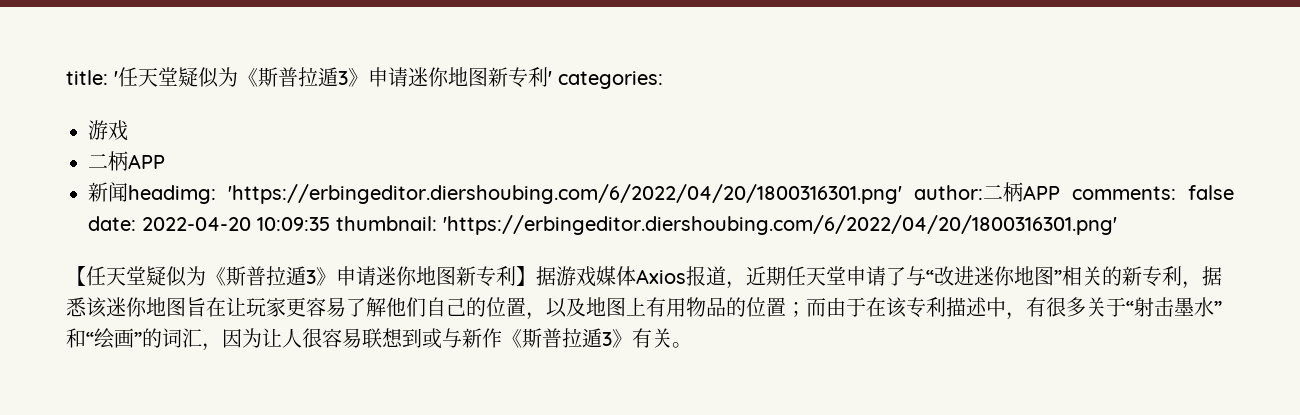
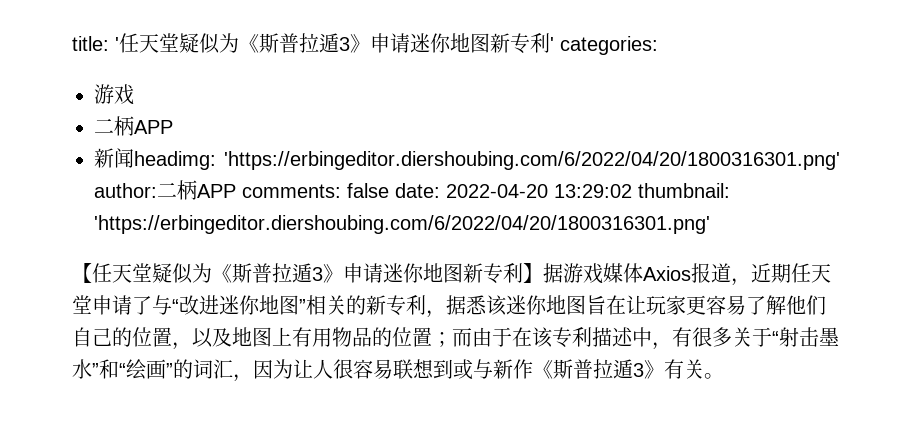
[257,217,330,231] 10:09:35 -> [554,184,632,198] 13:29:02

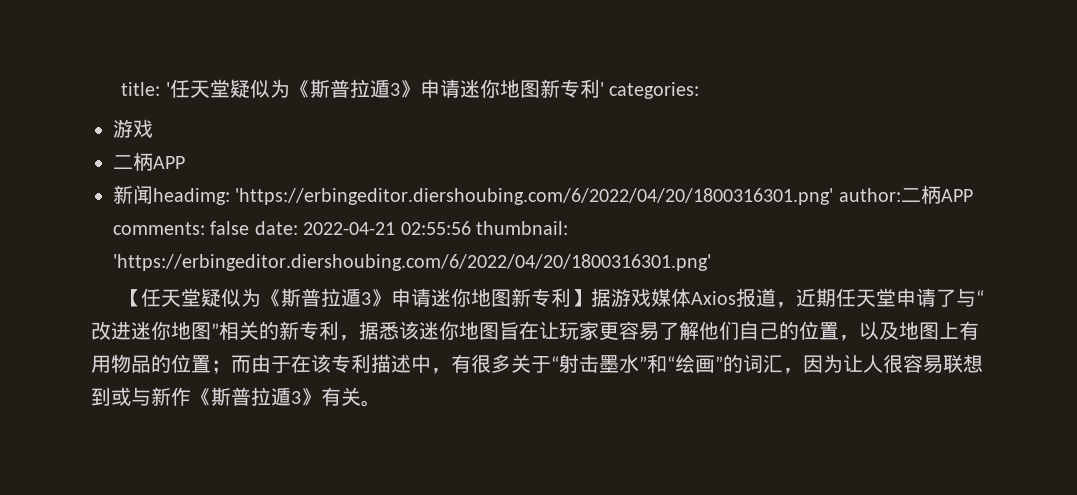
[446,184,632,198] 2022-04-20 13:29:02 -> [303,221,471,235] 2022-04-21 02:55:56

